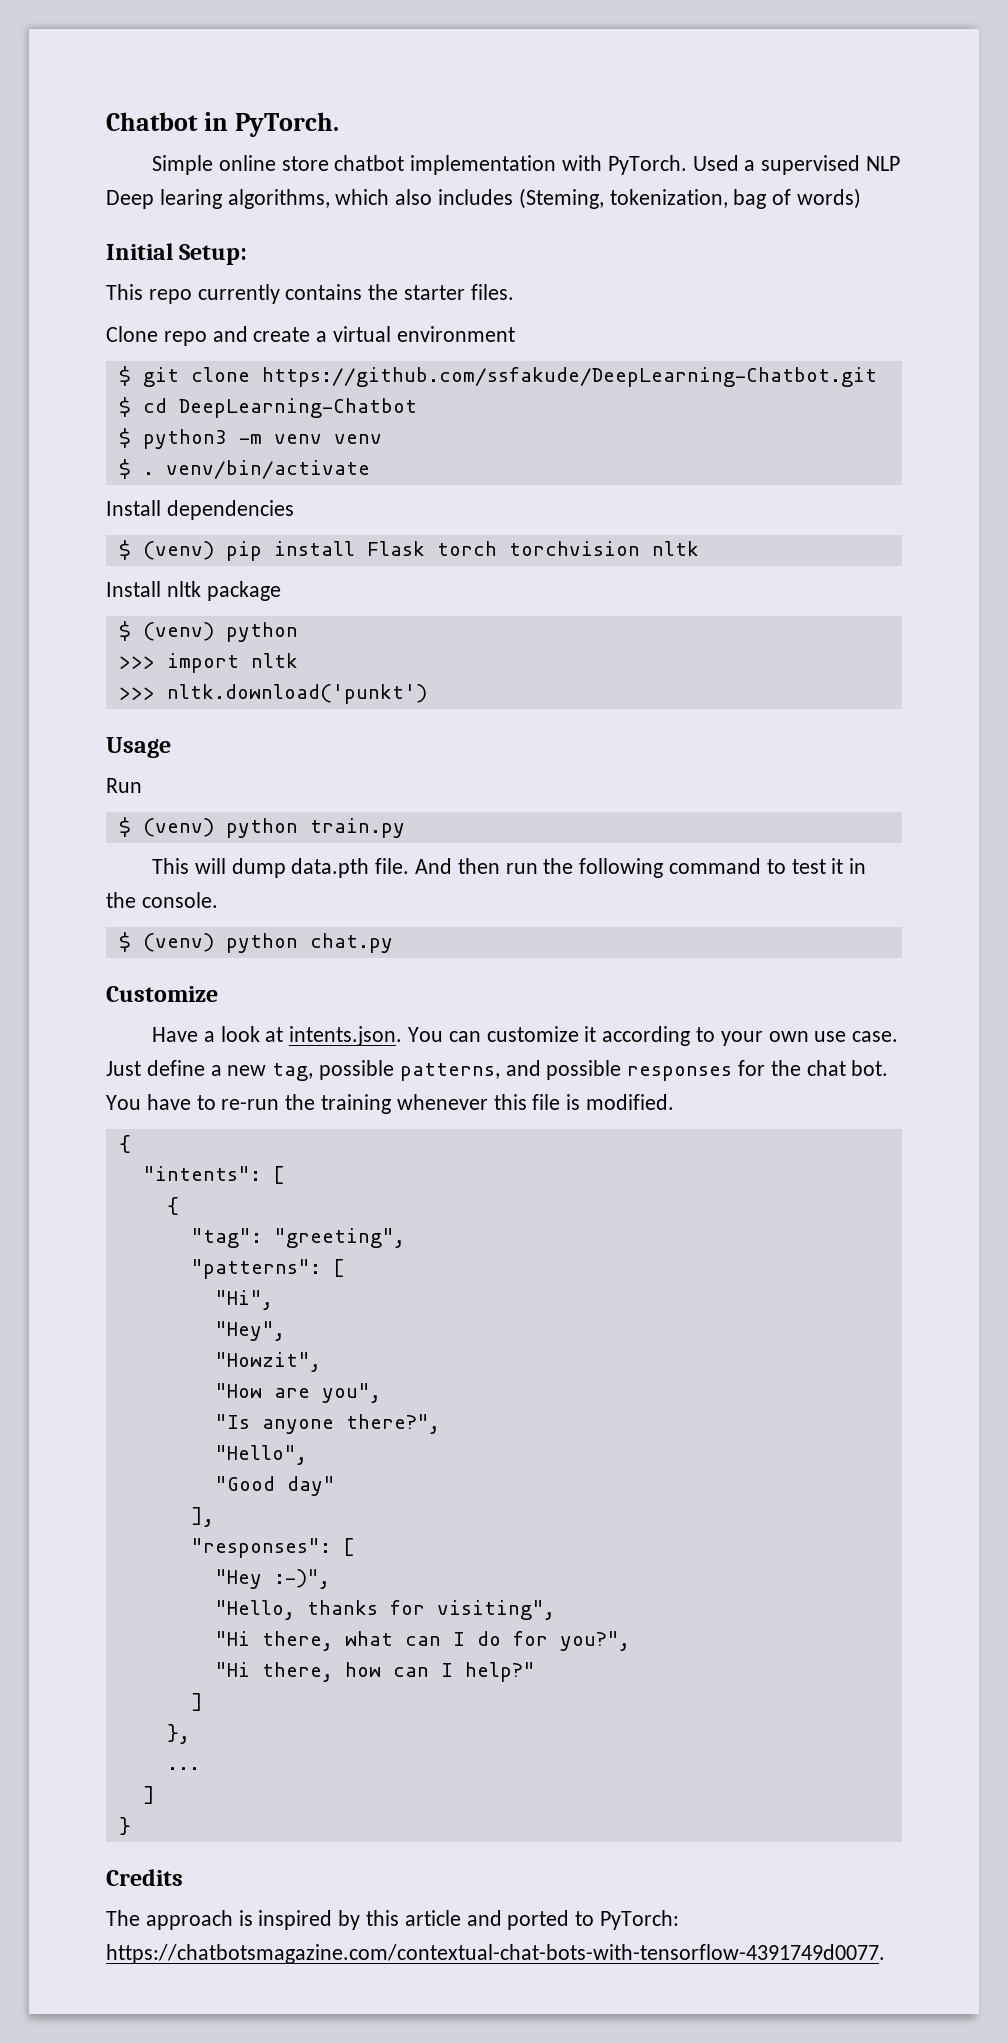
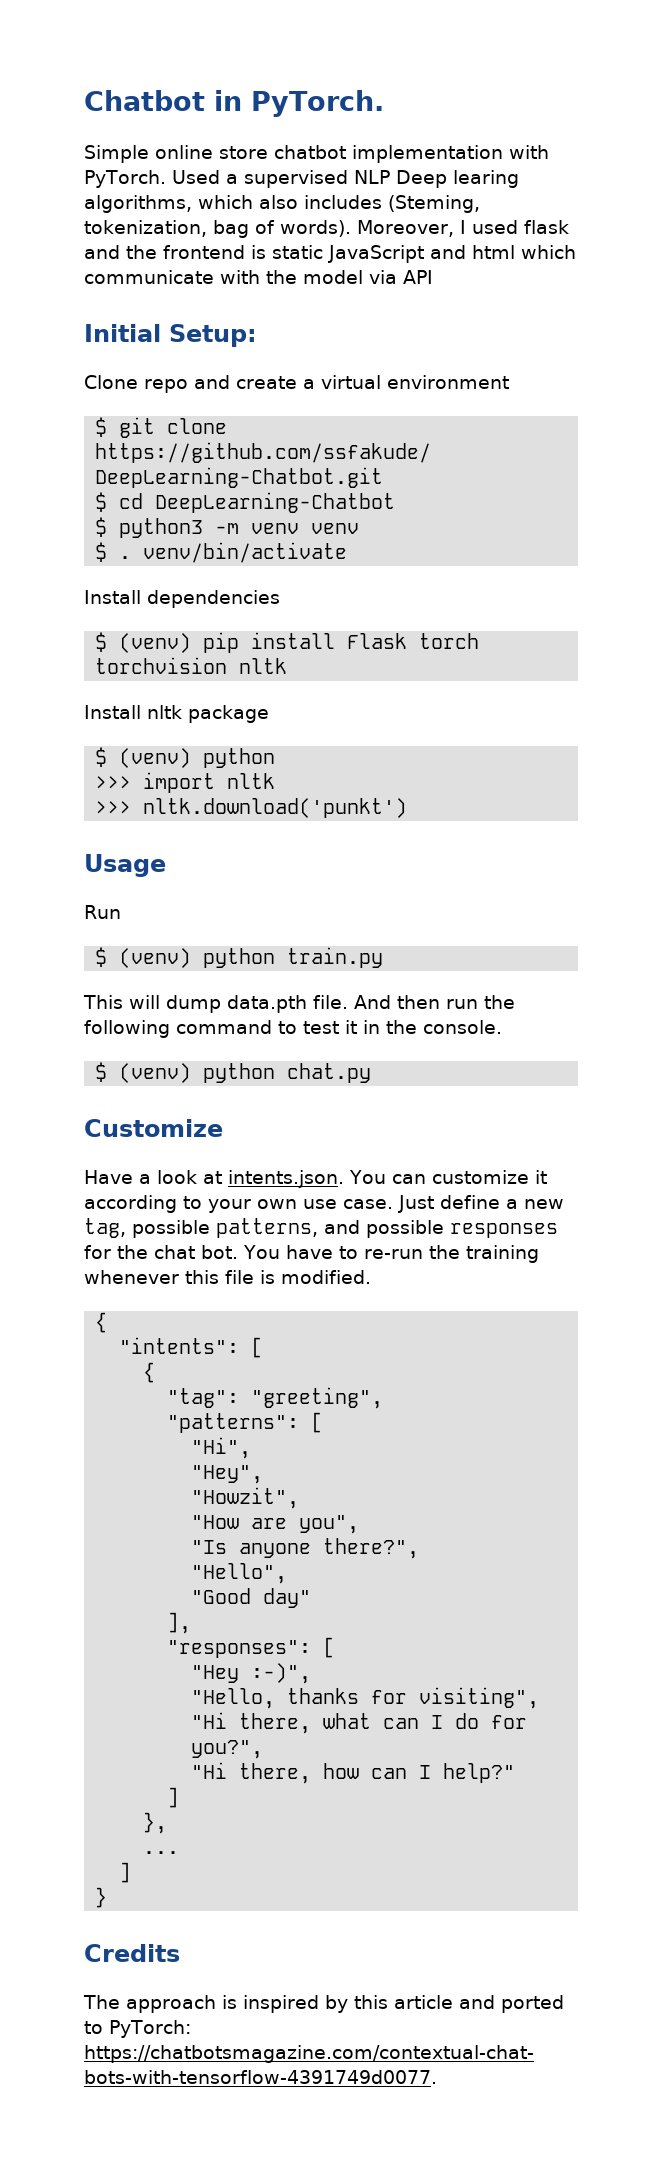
[797,188,862,209] [106,243,248,265] [106,284,514,304] words) // Initial Setup: // This repo currently contains the starter files. -> [279,220,569,237] [84,245,576,263] [84,270,433,284] [84,324,257,347] words). Moreover, I used flask and the frontend is static JavaScript and html which communicate with the model via API // Initial Setup:

